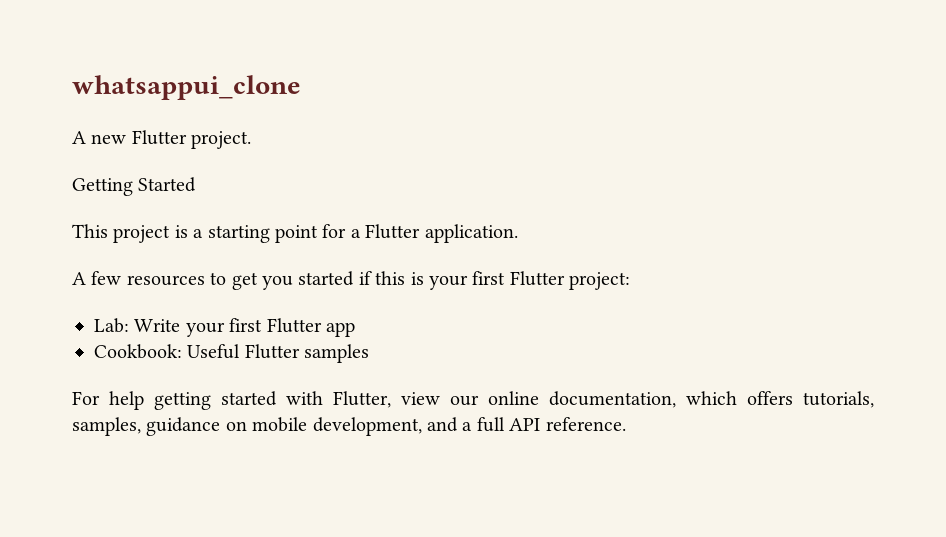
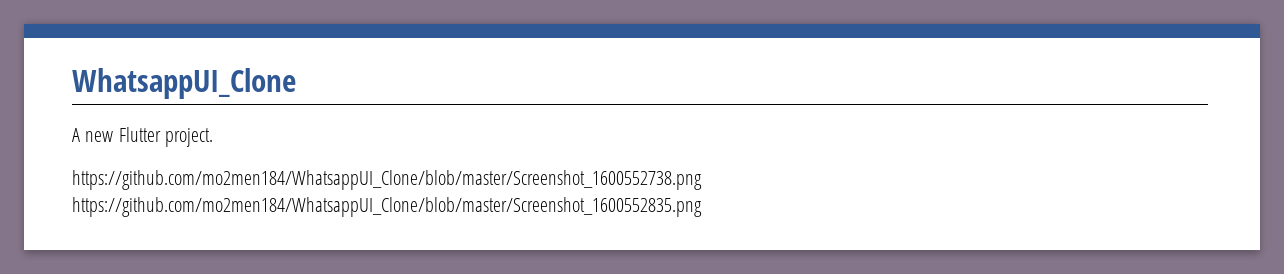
[72,75,301,100] whatsappui_clone -> [72,68,296,99] WhatsappUI_Clone
[72,177,197,196] [72,224,518,243] [72,271,631,290] [94,318,355,337] [94,344,370,363] [72,391,874,410] [72,417,626,436] Getting Started // This project is a starting point for a Flutter application. // A few resources to get you started if this is your first Flutter project: // Lab: Write your first Flutter app // Cookbook: Useful Flutter samples // For help getting started with Flutter, view our online documentation, which offers tutorials, samples, guidance on mobile development, and a full API reference. -> [72,170,702,190] [72,197,702,217] https://github.com/mo2men184/WhatsappUI_Clone/blob/master/Screenshot_1600552738.png https://github.com/mo2men184/WhatsappUI_Clone/blob/master/Screenshot_1600552835.png

